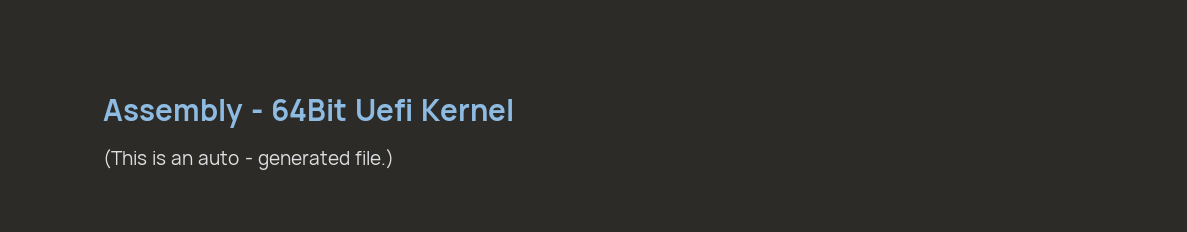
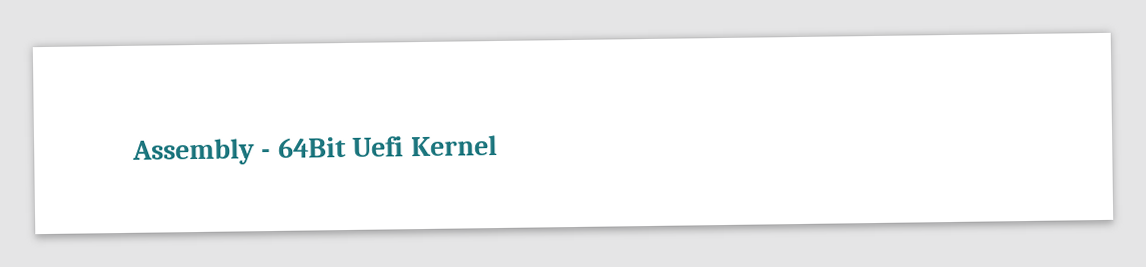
[103,149,394,170] // (This is an auto - generated file.) -> (498, 146) none

